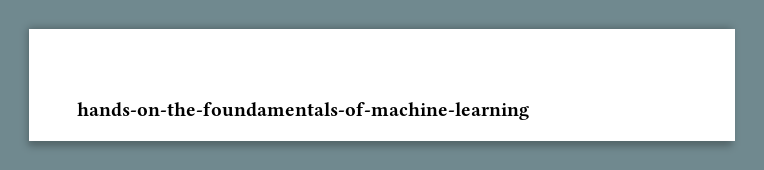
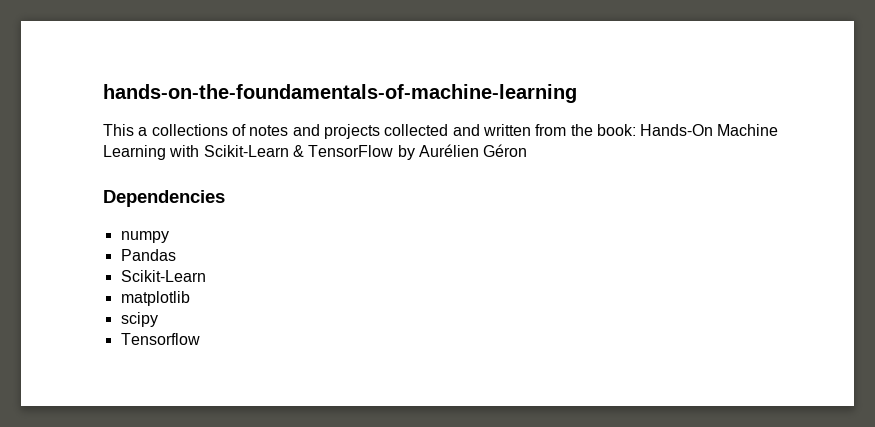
(529, 111) none -> [103,124,779,139] [103,144,528,160] [103,190,225,207] [120,231,169,243] [120,249,176,261] [120,270,206,282] [120,291,190,306] [120,312,158,327] [120,333,200,345] // This a collections of notes and projects collected and written from the book: Hands-On Machine Learning with Scikit-Learn & TensorFlow by Aurélien Géron // Dependencies // numpy // Pandas // Scikit-Learn // matplotlib // scipy // Tensorflow

